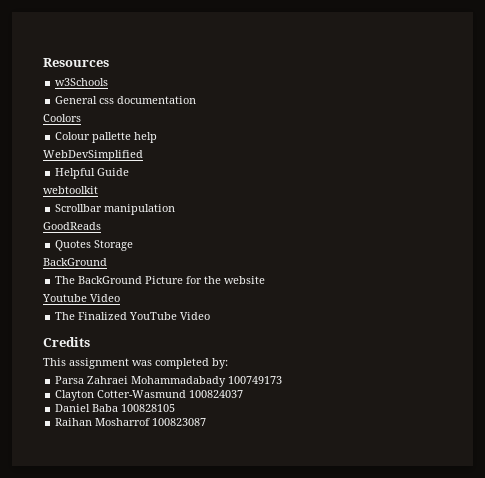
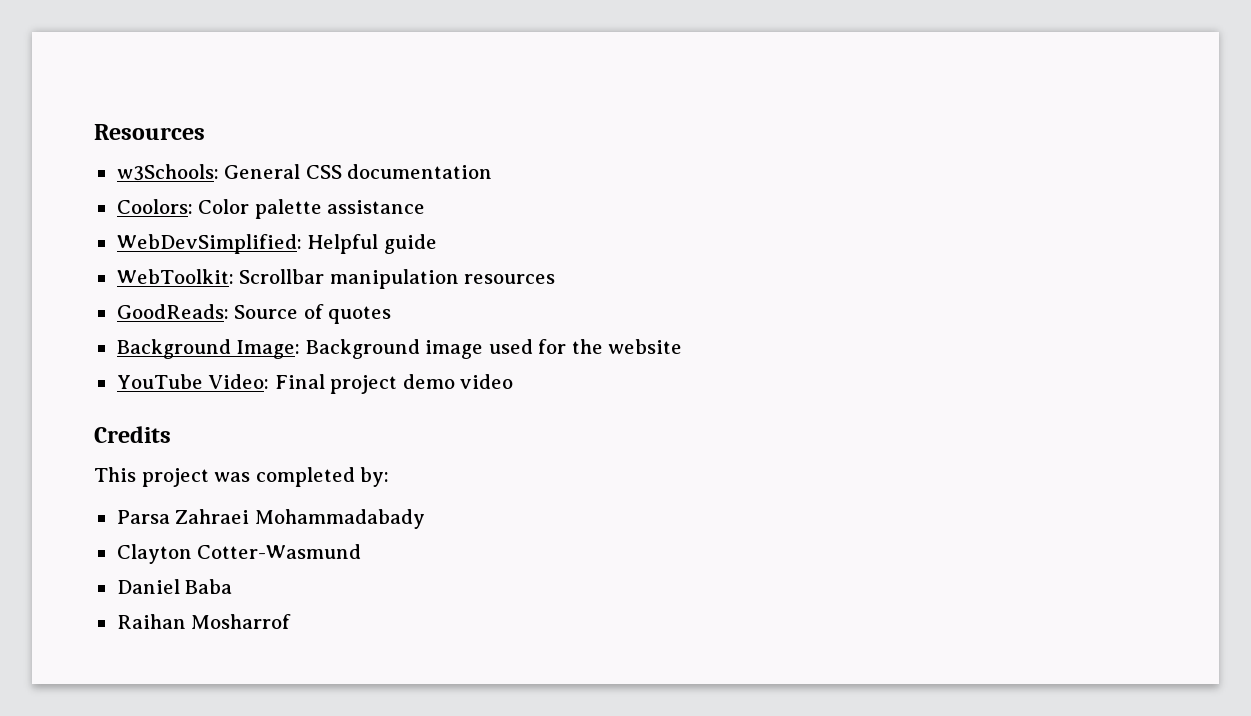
[55,78,109,86] [55,96,197,104] [43,114,81,122] [55,132,158,143] [43,150,143,161] [55,168,130,179] [43,186,98,194] [55,204,176,215] [43,222,101,230] [55,240,134,251] [43,258,107,266] [55,276,266,284] [42,294,120,302] [55,312,211,320] w3Schools // General css documentation // Coolors // Colour pallette help // WebDevSimplified // Helpful Guide // webtoolkit // Scrollbar manipulation // GoodReads // Quotes Storage // BackGround // The BackGround Picture for the website // Youtube Video // The Finalized YouTube Video -> [116,164,493,181] [116,199,426,219] [116,234,437,254] [116,269,556,289] [116,304,392,324] [116,339,683,359] [116,374,514,394] w3Schools: General CSS documentation // Coolors: Color palette assistance // WebDevSimplified: Helpful guide // WebToolkit: Scrollbar manipulation resources // GoodReads: Source of quotes // Background Image: Background image used for the website // YouTube Video: Final project demo video
[69,358,129,369] assignment -> [141,468,209,487] project
[228,376,283,384] 100749173 -> (425, 519) none
[189,390,244,398] 100824037 -> (362, 551) none
[121,404,176,412] 100828105 -> (233, 586) none
[152,418,207,426] 100823087 -> (292, 621) none

